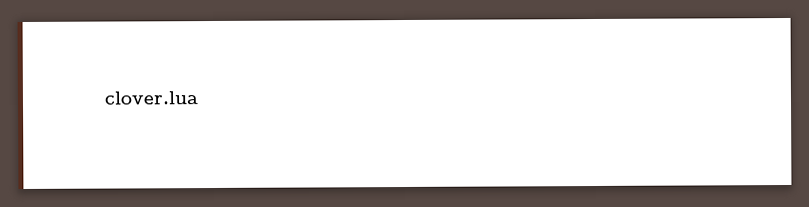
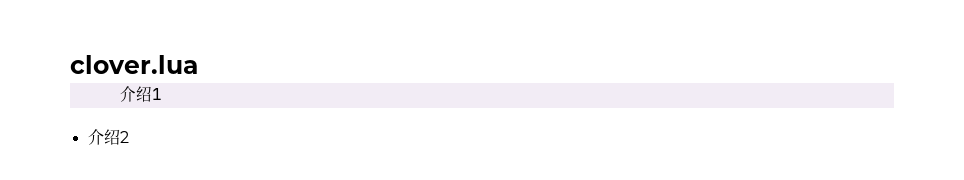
(199, 98) none -> [119,86,162,102] [87,129,129,145] // 介绍1 // 介绍2

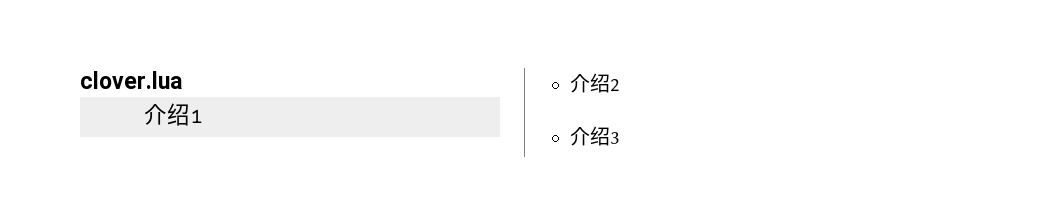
(129, 137) none -> [570,126,619,146] // 介绍3

